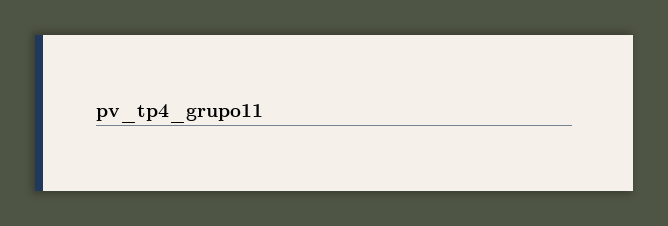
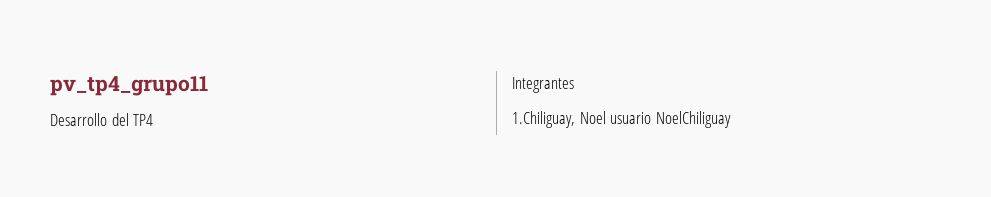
(263, 113) none -> [50,113,154,126] [512,77,574,93] [512,111,731,128] // Desarrollo del TP4 // Integrantes // 1.Chiliguay, Noel usuario NoelChiliguay

